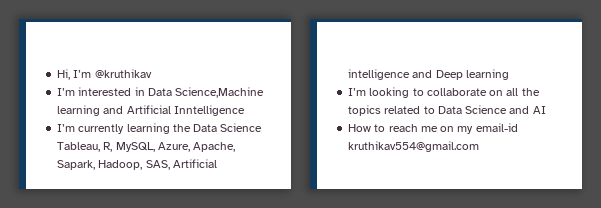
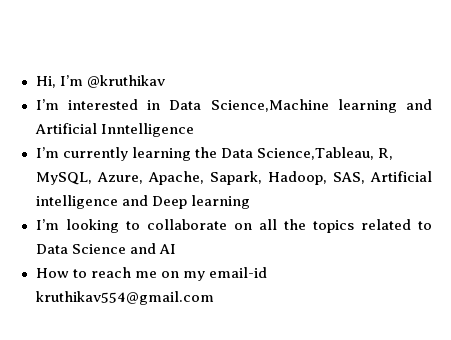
[220,123,263,132] [57,142,101,152] Science Tableau, -> [256,147,374,160] Science,Tableau,

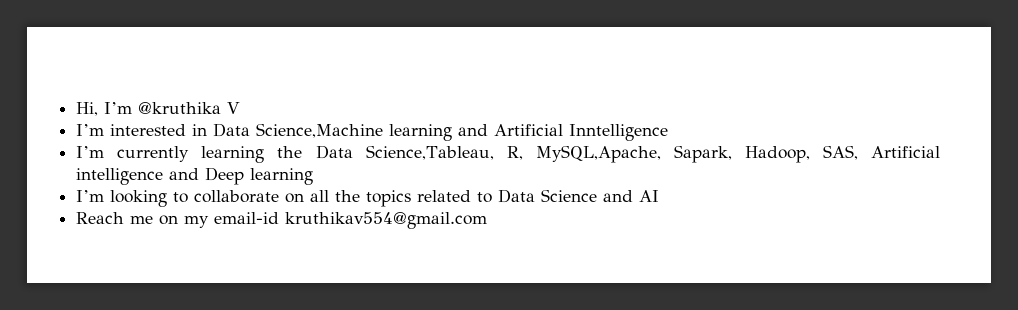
[86,75,166,88] @kruthikav -> [138,102,241,114] @kruthika V
[35,171,204,185] MySQL, Azure, Apache, -> [535,145,661,163] MySQL,Apache,
[35,267,131,278] How to reach -> [76,212,125,224] Reach

